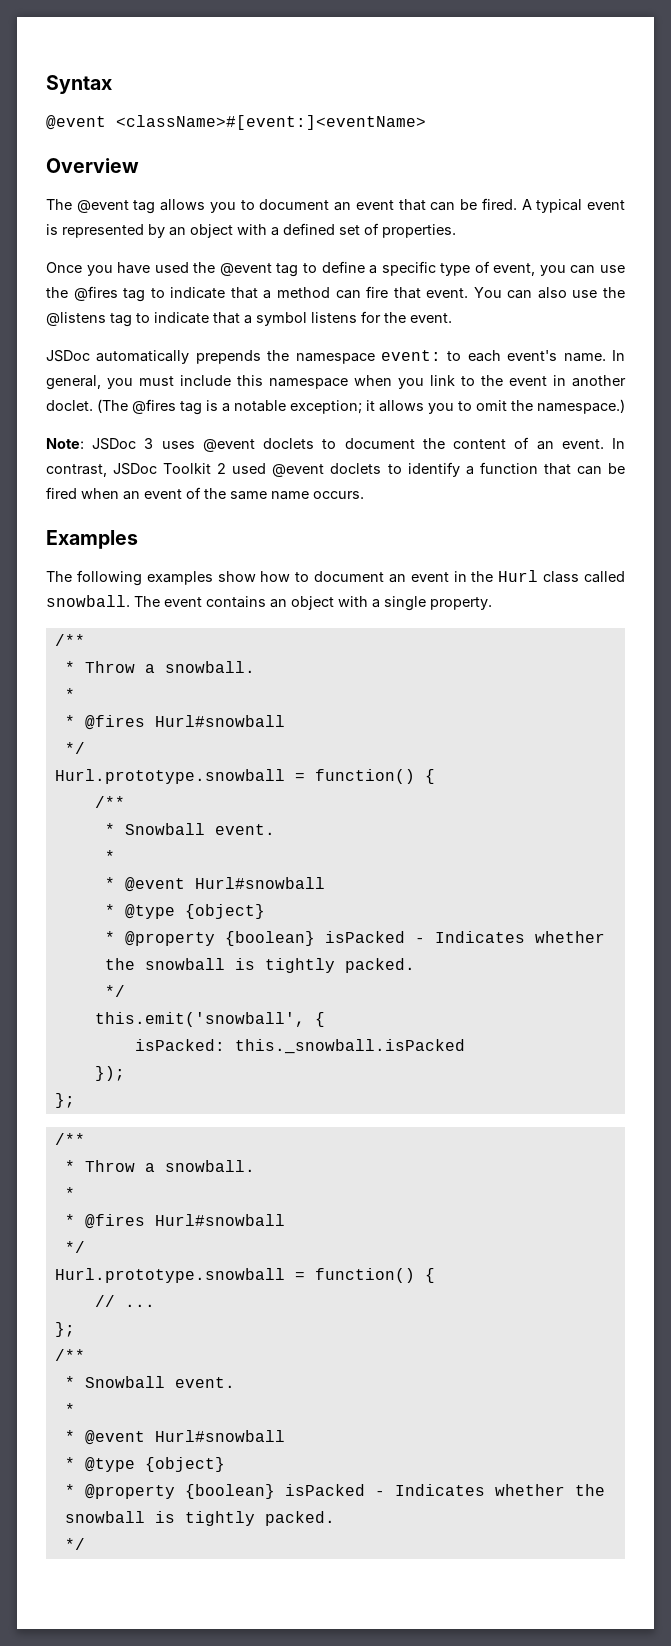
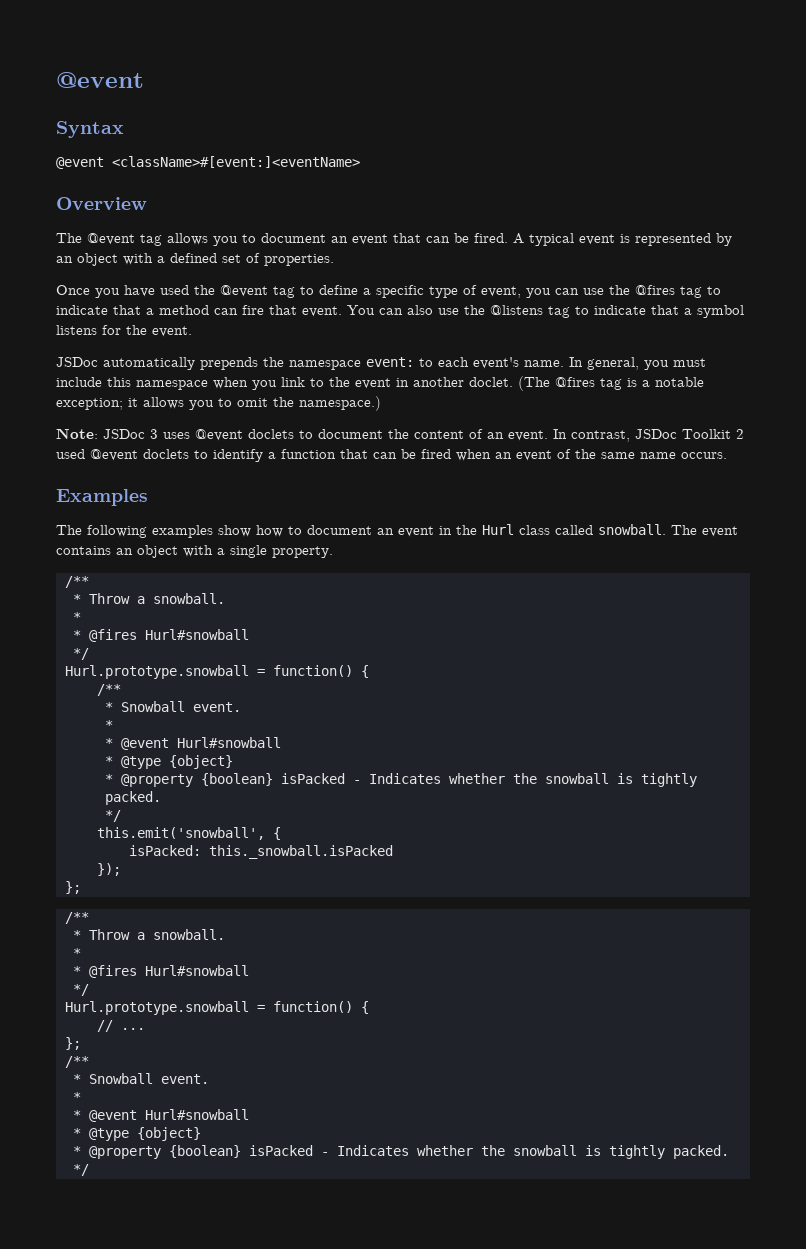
(46, 84) none -> [56,72,144,88] @event //

